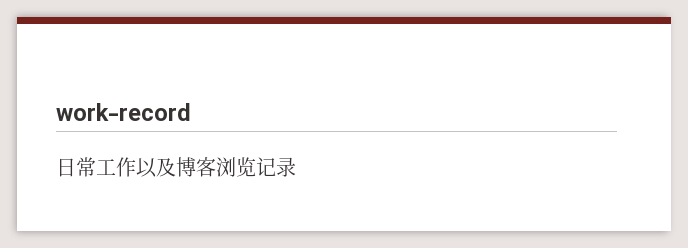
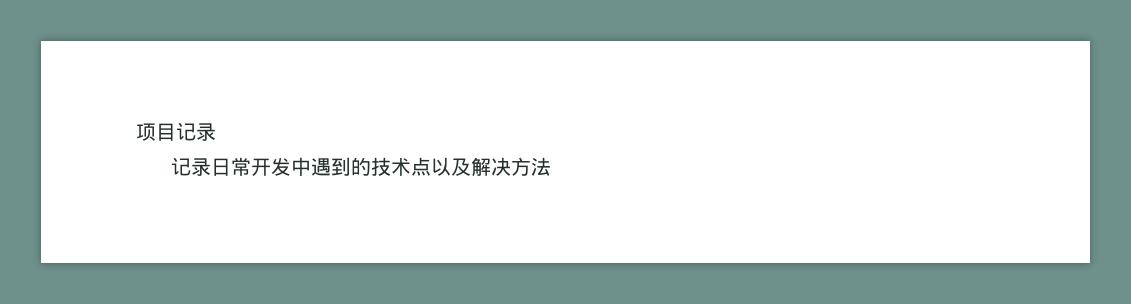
[56,103,191,121] [56,157,296,178] work-record // 日常工作以及博客浏览记录 -> [136,122,216,141] [170,157,551,176] 项目记录 // 记录日常开发中遇到的技术点以及解决方法

